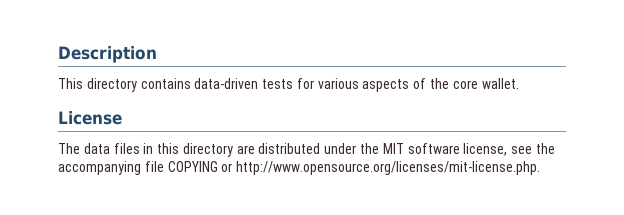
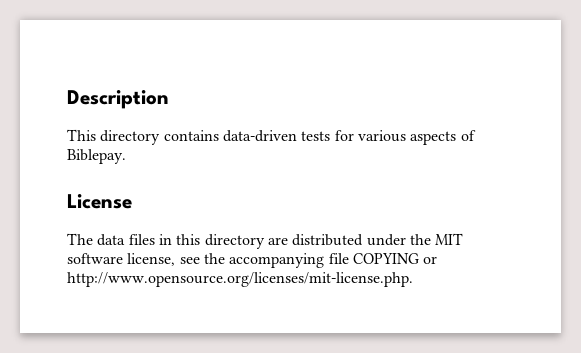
[430,78,519,89] the core wallet. -> [67,149,126,164] Biblepay.

